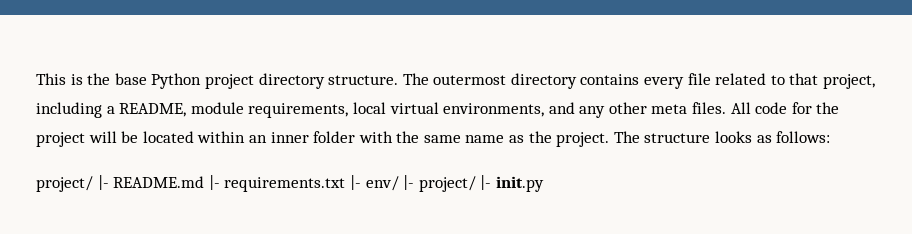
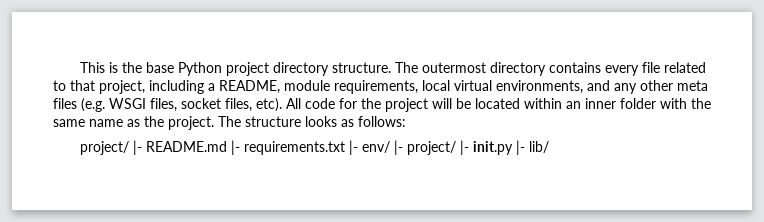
[692,102,727,114] files. -> [53,98,282,112] files (e.g. WSGI files, socket files, etc).
(544, 184) none -> [515,140,549,155] |- lib/

